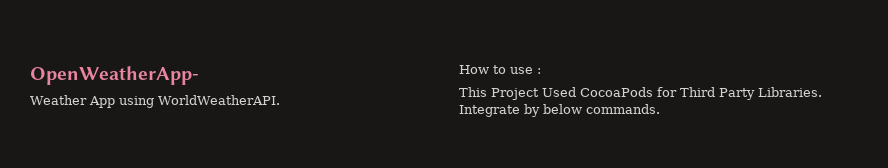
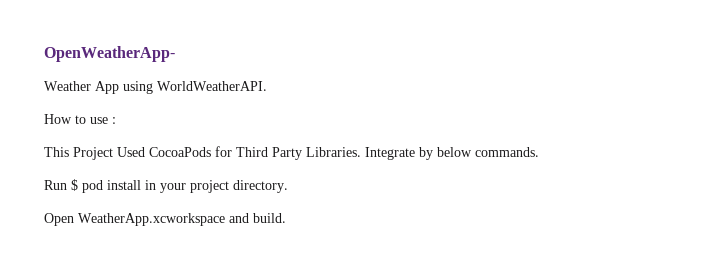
(660, 109) none -> [44,179,288,193] [44,213,286,226] // Run $ pod install in your project directory. // Open WeatherApp.xcworkspace and build.

